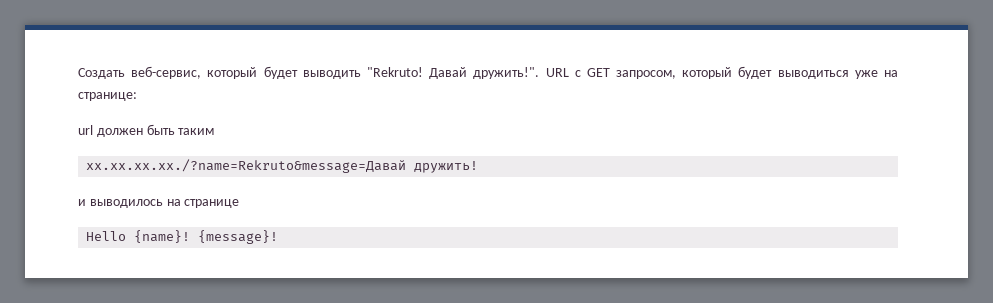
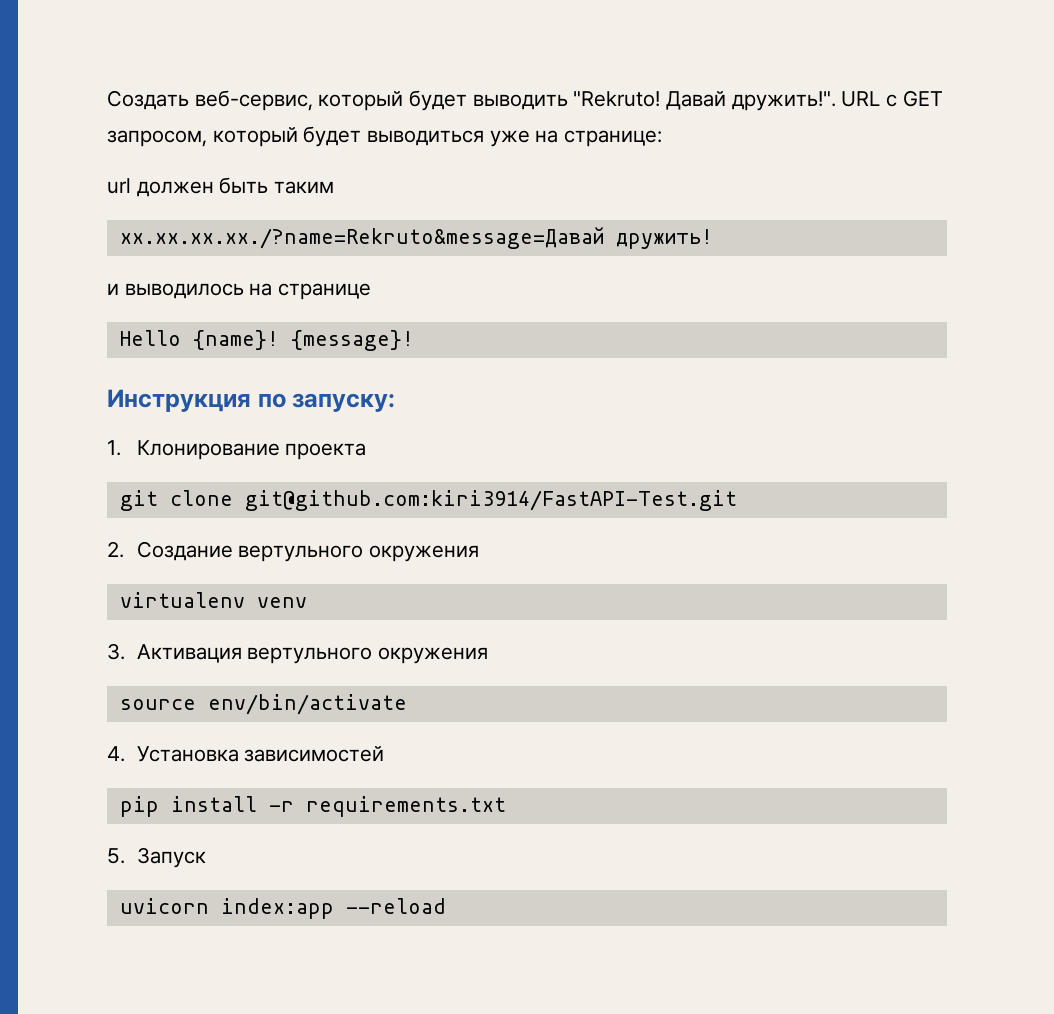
(279, 237) none -> [107,389,396,412] [107,440,367,460] [119,490,737,511] [107,541,479,562] [119,592,307,608] [107,643,488,664] [119,694,407,715] [107,746,385,762] [119,796,506,817] [107,847,206,868] [119,898,446,919] // Инструкция по запуску: // 1. Клонирование проекта // git clone git@github.com:kiri3914/FastAPI-Test.git // 2. Создание вертульного окружения // virtualenv venv // 3. Активация вертульного окружения // source env/bin/activate // 4. Установка зависимостей // pip install -r requirements.txt // 5. Запуск // uvicorn index:app --reload

